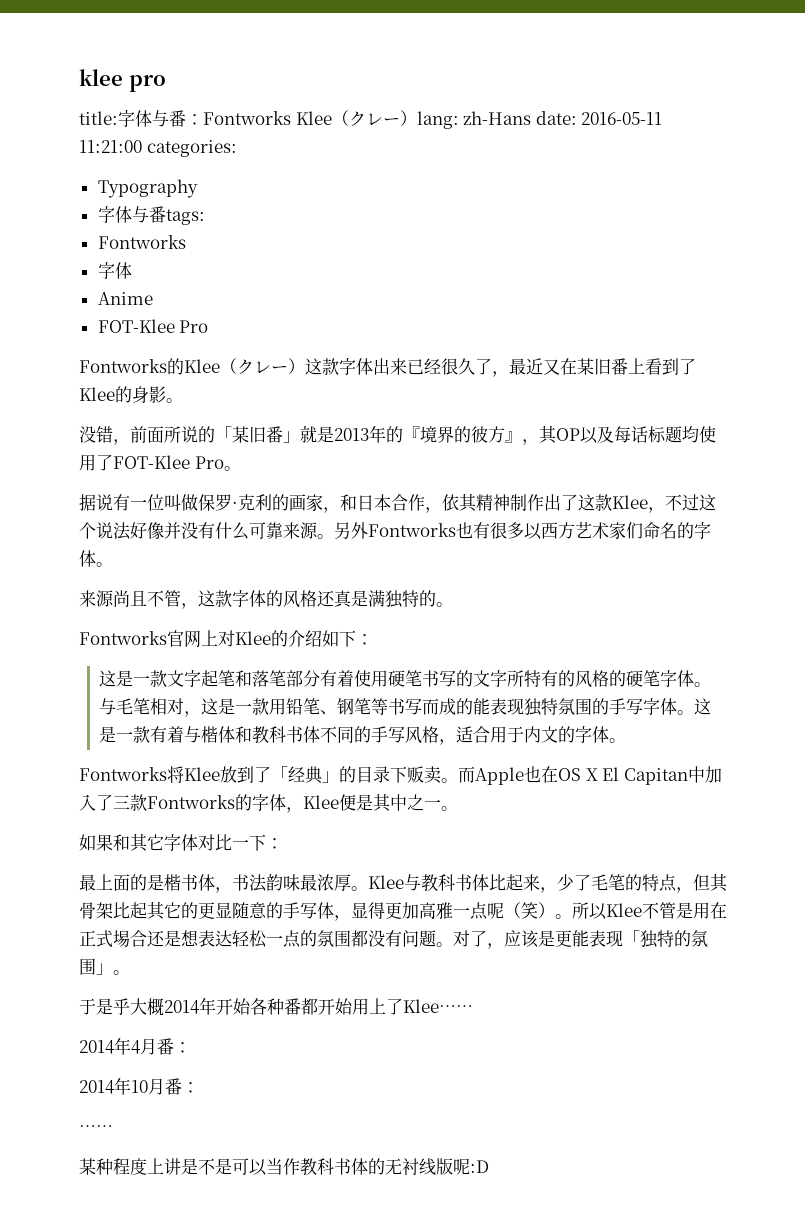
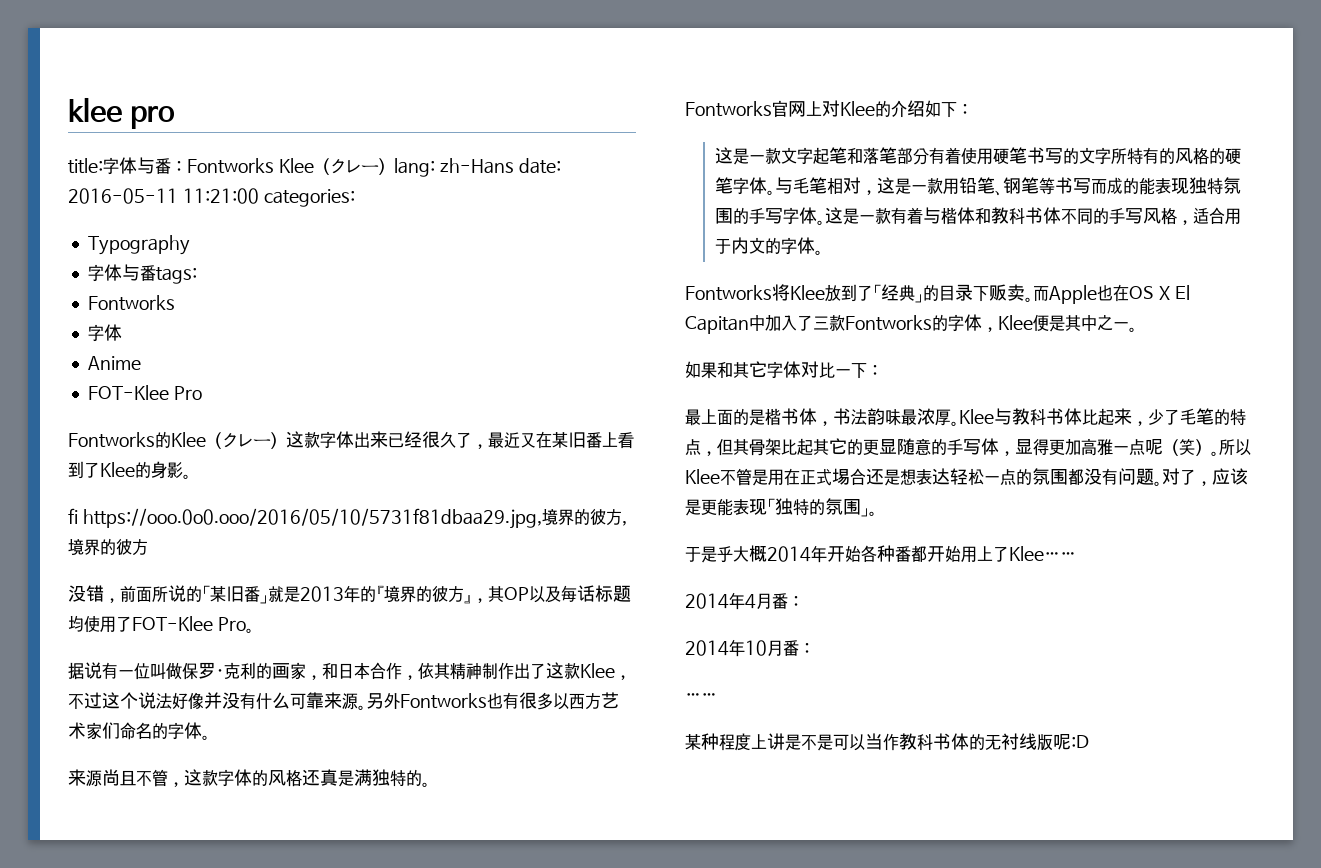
(183, 400) none -> [68,508,627,529] [68,538,148,556] // fi https://ooo.0o0.ooo/2016/05/10/5731f81dbaa29.jpg,境界的彼方,境界的彼方

